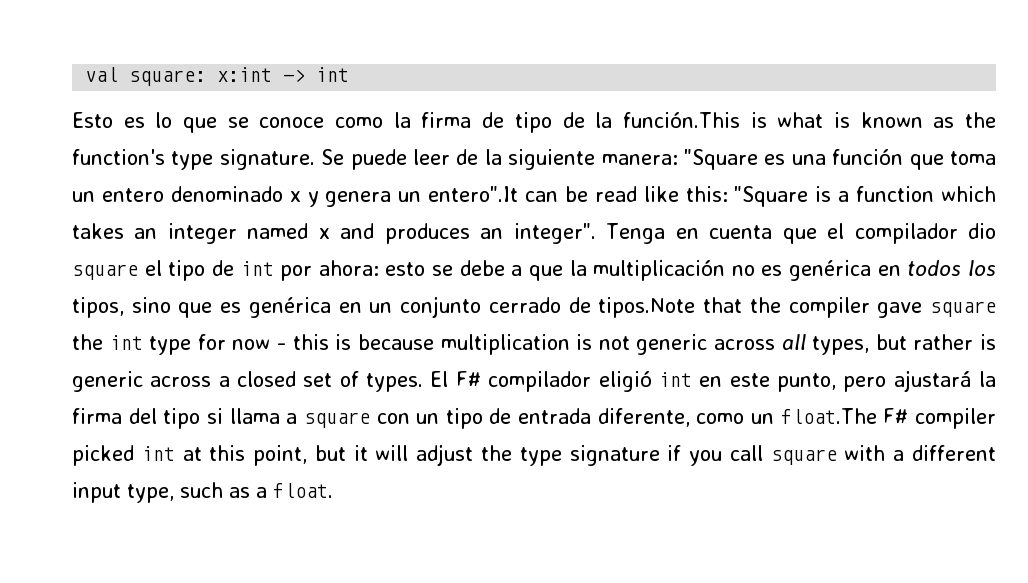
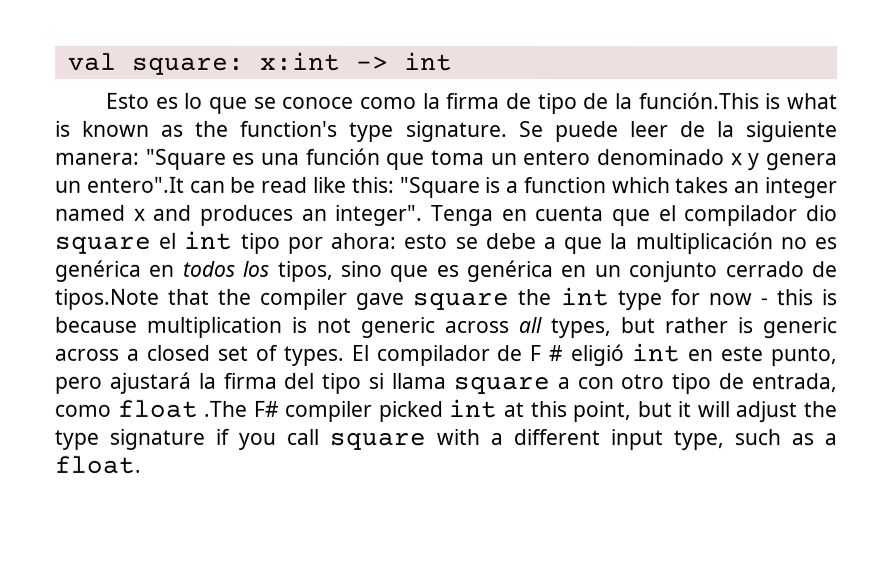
[168,260,274,281] tipo de int -> [184,230,281,254] int tipo
[455,371,592,392] F# compilador -> [375,344,564,367] compilador de F #
[286,408,877,429] a square con un tipo de entrada diferente, como un float.The -> [452,373,837,395] [54,399,248,418] square a con otro tipo de entrada, como float .The

